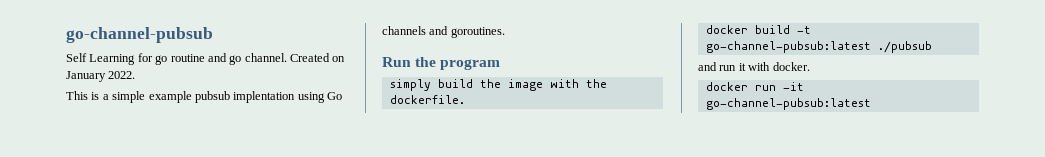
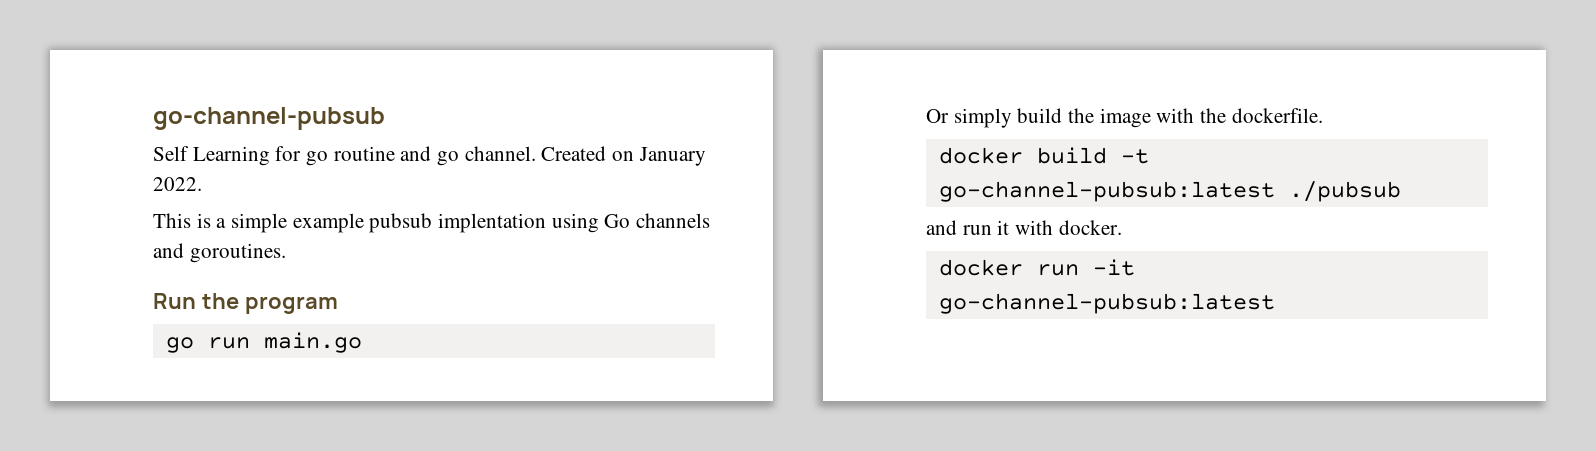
(501, 64) none -> [165,332,362,353] [926,109,949,123] go run main.go // Or

